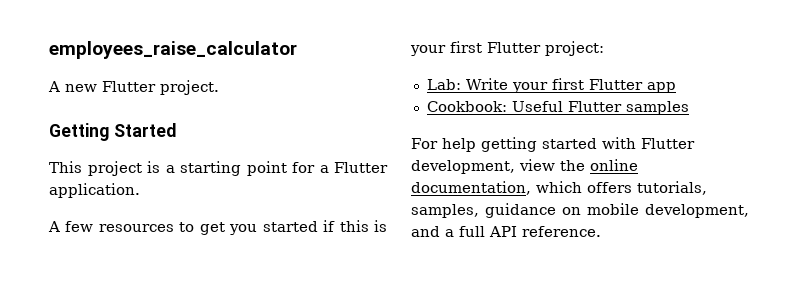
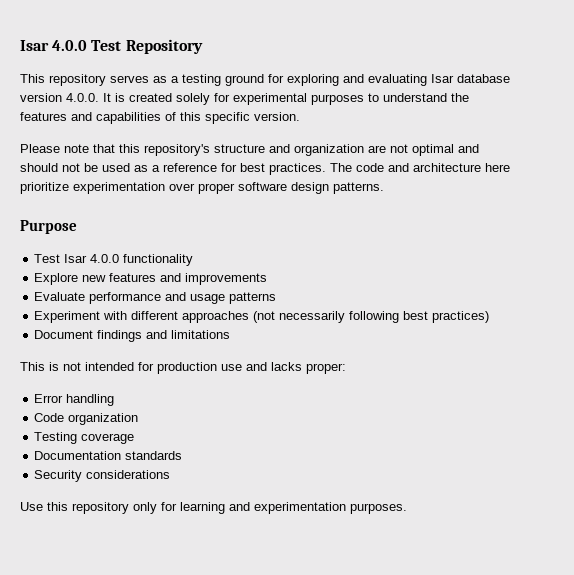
[49,41,297,59] [48,80,219,95] [49,123,176,141] [49,161,388,176] [49,183,140,198] [48,220,388,235] [410,41,604,56] [426,78,676,93] [426,101,689,115] [411,137,695,152] [411,159,638,174] [411,181,707,195] [411,203,749,218] [411,226,601,237] employees_raise_calculator // A new Flutter project. // Getting Started // This project is a starting point for a Flutter application. // A few resources to get you started if this is your first Flutter project: // Lab: Write your first Flutter app // Cookbook: Useful Flutter samples // For help getting started with Flutter development, view the online documentation, which offers tutorials, samples, guidance on mobile development, and a full API reference. -> [20,39,203,54] [20,74,510,86] [20,93,469,105] [20,112,300,124] [20,144,479,156] [20,163,510,175] [20,182,384,194] [20,220,77,234] [34,254,194,266] [34,273,268,285] [34,292,277,304] [34,311,490,323] [34,330,231,342] [20,362,346,374] [34,394,115,406] [34,413,139,425] [34,432,135,444] [34,451,183,460] [34,470,171,482] [20,502,407,514] Isar 4.0.0 Test Repository // This repository serves as a testing ground for exploring and evaluating Isar database version 4.0.0. It is created solely for experimental purposes to understand the features and capabilities of this specific version. // Please note that this repository's structure and organization are not optimal and should not be used as a reference for best practices. The code and architecture here prioritize experimentation over proper software design patterns. // Purpose // Test Isar 4.0.0 functionality // Explore new features and improvements // Evaluate performance and usage patterns // Experiment with different approaches (not necessarily following best practices) // Document findings and limitations // This is not intended for production use and lacks proper: // Error handling // Code organization // Testing coverage // Documentation standards // Security considerations // Use this repository only for learning and experimentation purposes.

